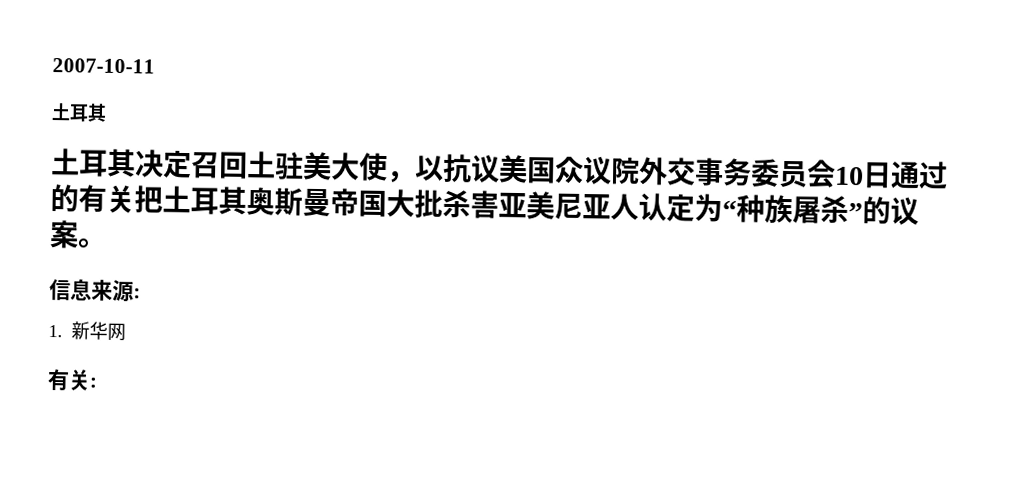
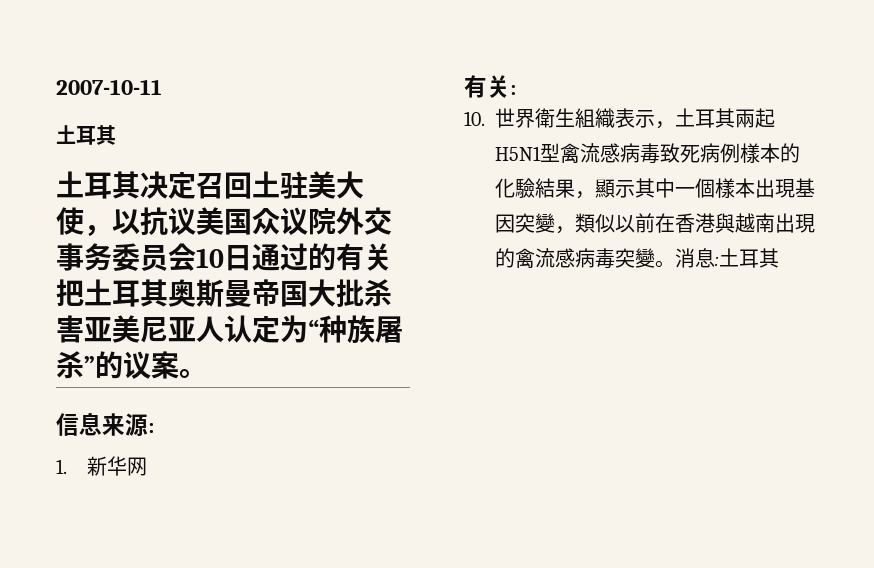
(97, 382) none -> [464,108,776,129] [495,143,801,164] [495,178,816,199] [495,213,816,234] [495,248,780,269] // 10.世界衛生組織表示，土耳其兩起H5N1型禽流感病毒致死病例樣本的化驗結果，顯示其中一個樣本出現基因突變，類似以前在香港與越南出現的禽流感病毒突變。消息:土耳其

